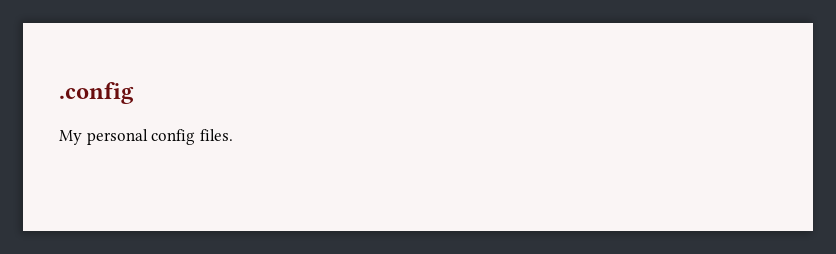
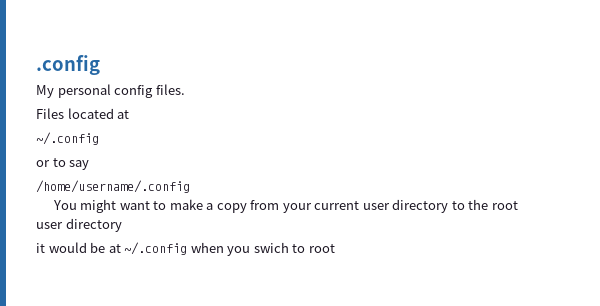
(233, 135) none -> [36,108,130,119] [36,132,99,145] [36,158,90,170] [36,180,190,193] [52,199,518,213] [36,218,122,232] [36,242,335,256] // Files located at // ~/.config // or to say // /home/username/.config // You might want to make a copy from your current user directory to the root user directory // it would be at ~/.config when you swich to root

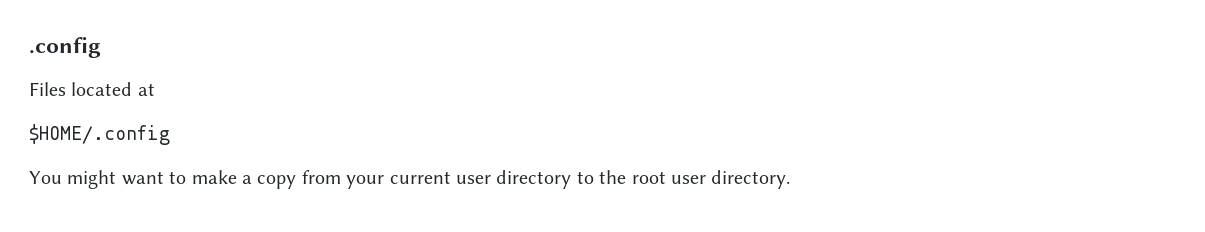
[36,84,185,98] // My personal config files. -> (101, 47) none
[36,132,99,145] [36,158,90,170] [36,180,190,193] ~/.config // or to say // /home/username/.config -> [29,124,170,145] $HOME/.config
[65,218,122,232] [36,242,335,256] directory // it would be at ~/.config when you swich to root -> [711,170,791,189] directory.

